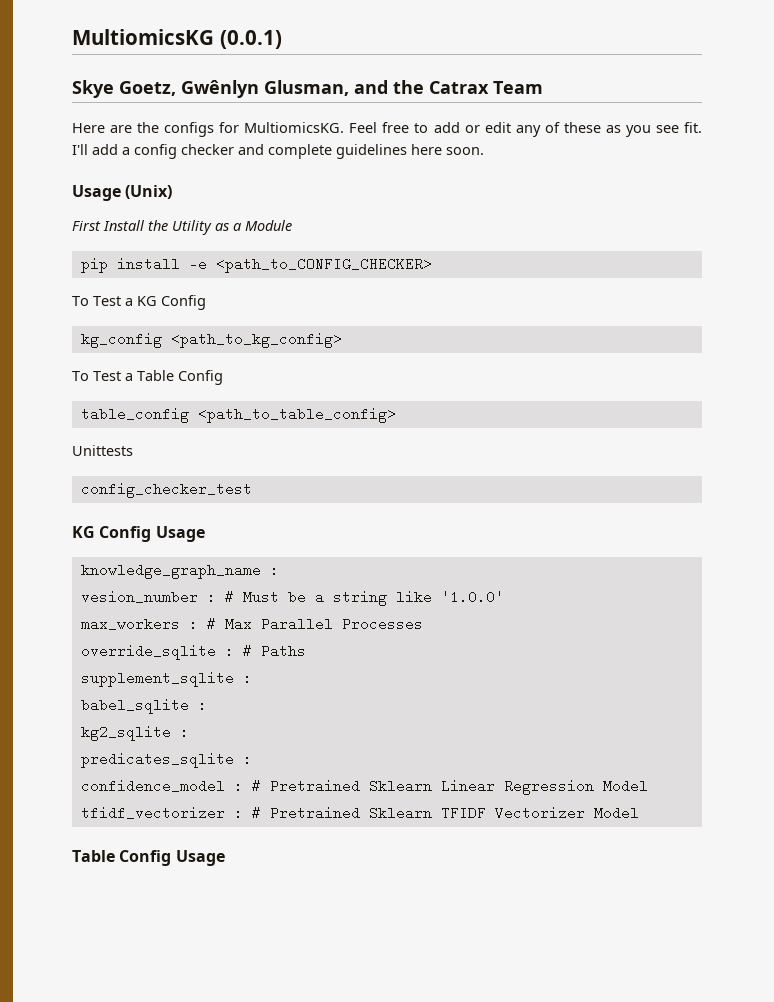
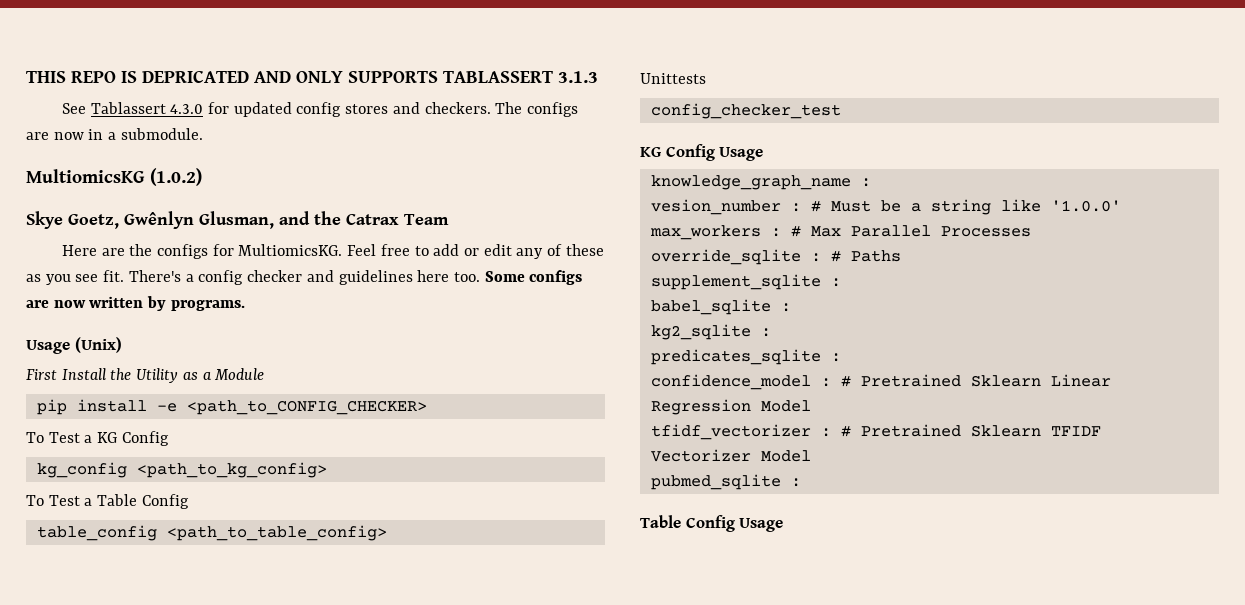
[72,29,282,49] MultiomicsKG (0.0.1) -> [26,70,598,83] [61,102,579,117] [26,128,203,140] [26,168,202,186] THIS REPO IS DEPRICATED AND ONLY SUPPORTS TABLASSERT 3.1.3 // See Tablassert 4.3.0 for updated config stores and checkers. The configs are now in a submodule. // MultiomicsKG (1.0.2)
[72,144,118,155] I'll add -> [128,270,181,282] There's
[268,144,332,159] complete -> (334, 276) none
[446,147,484,155] soon. -> [453,270,583,285] [26,296,245,311] too. Some configs are now written by programs.
(639, 813) none -> [650,474,801,490] // pubmed_sqlite :

